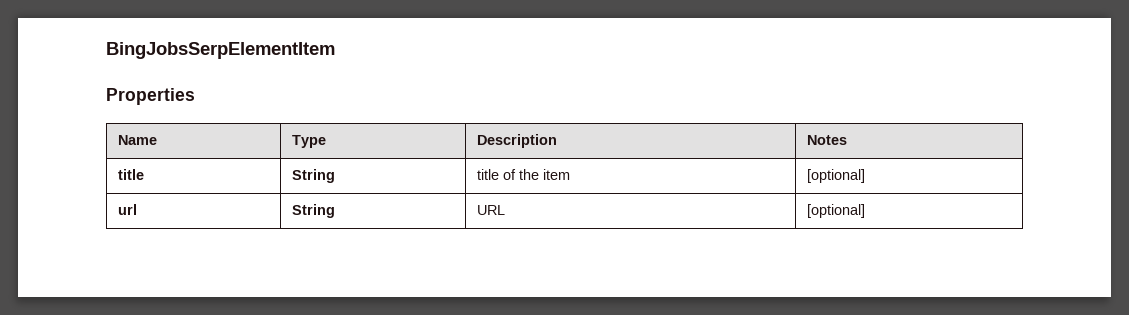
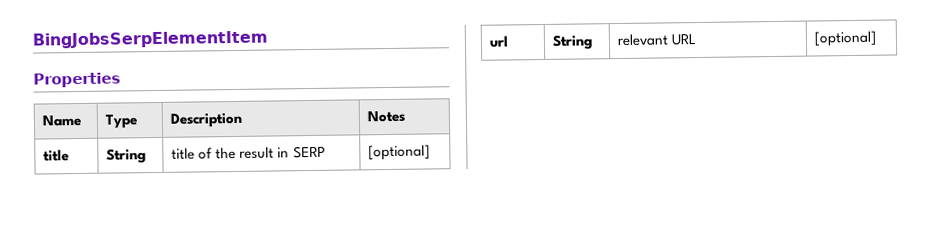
[542,169,570,180] item -> [239,145,326,159] result in SERP
(335, 211) none -> [617,33,669,47] relevant

